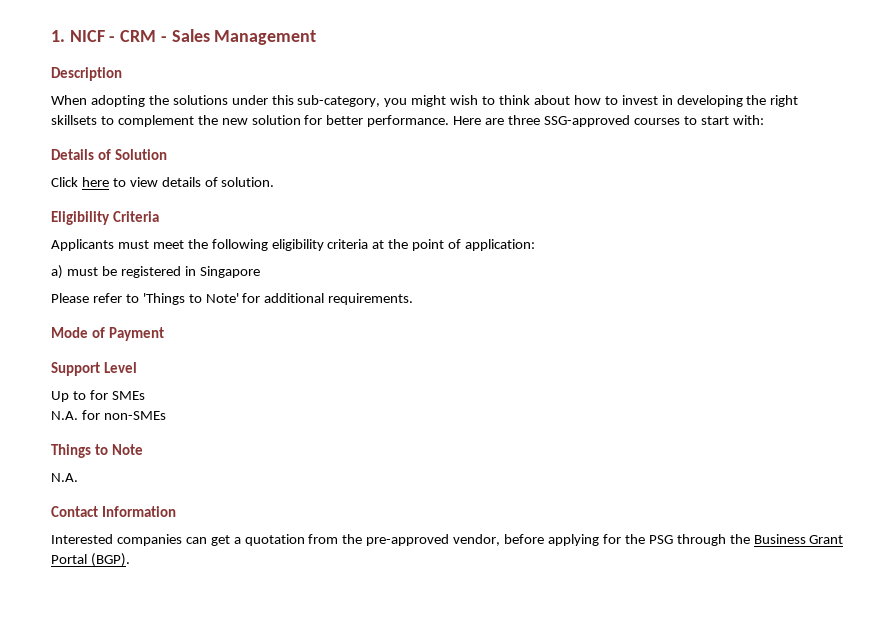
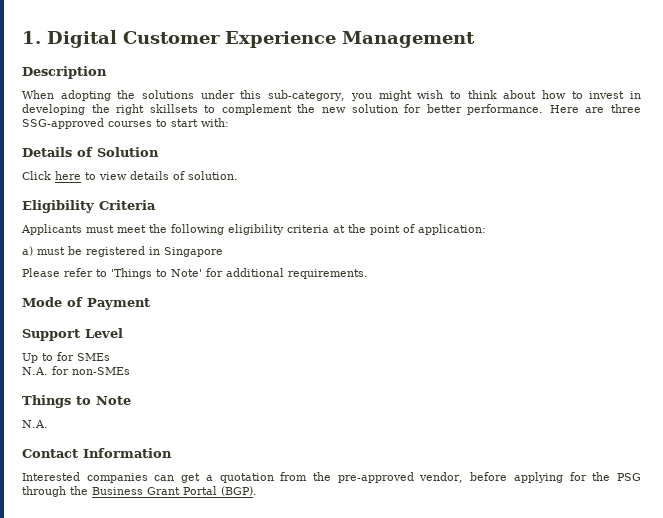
[69,29,210,42] NICF - CRM - Sales -> [47,30,336,48] Digital Customer Experience

